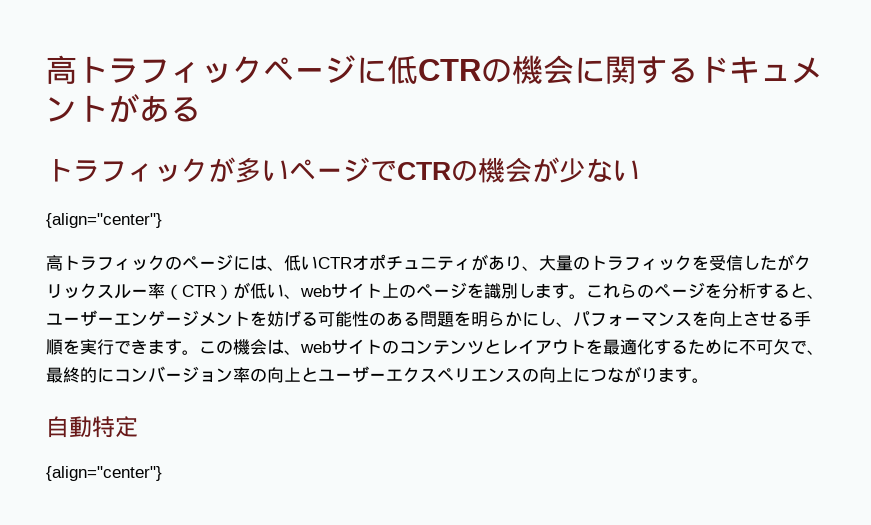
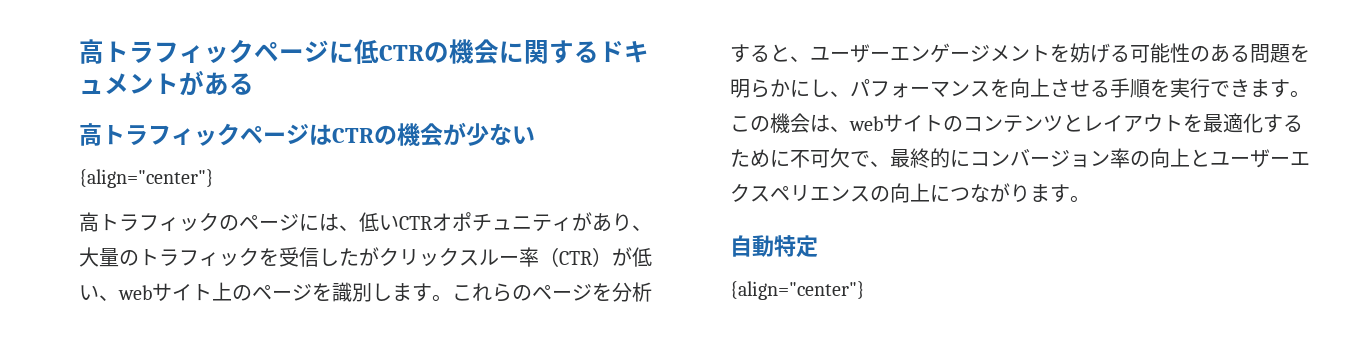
[46,157,397,183] トラフィックが多いページで -> [79,123,332,146] 高トラフィックページは

